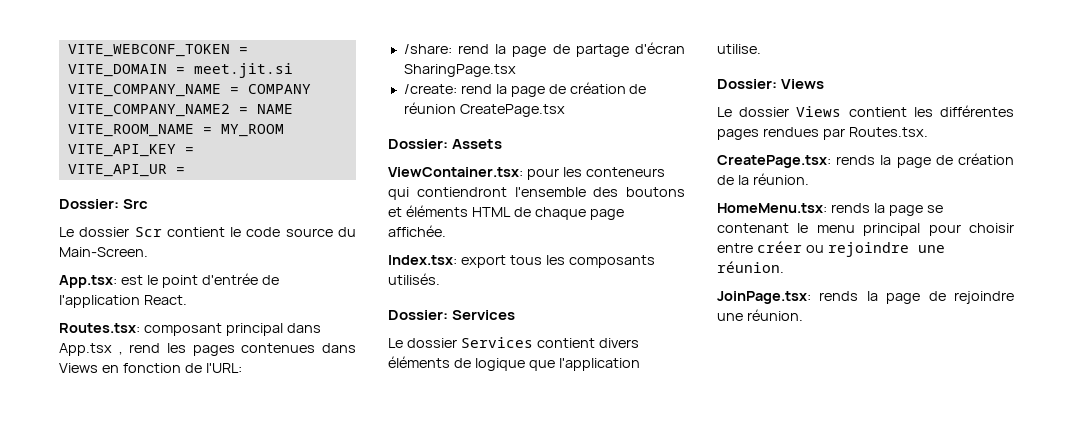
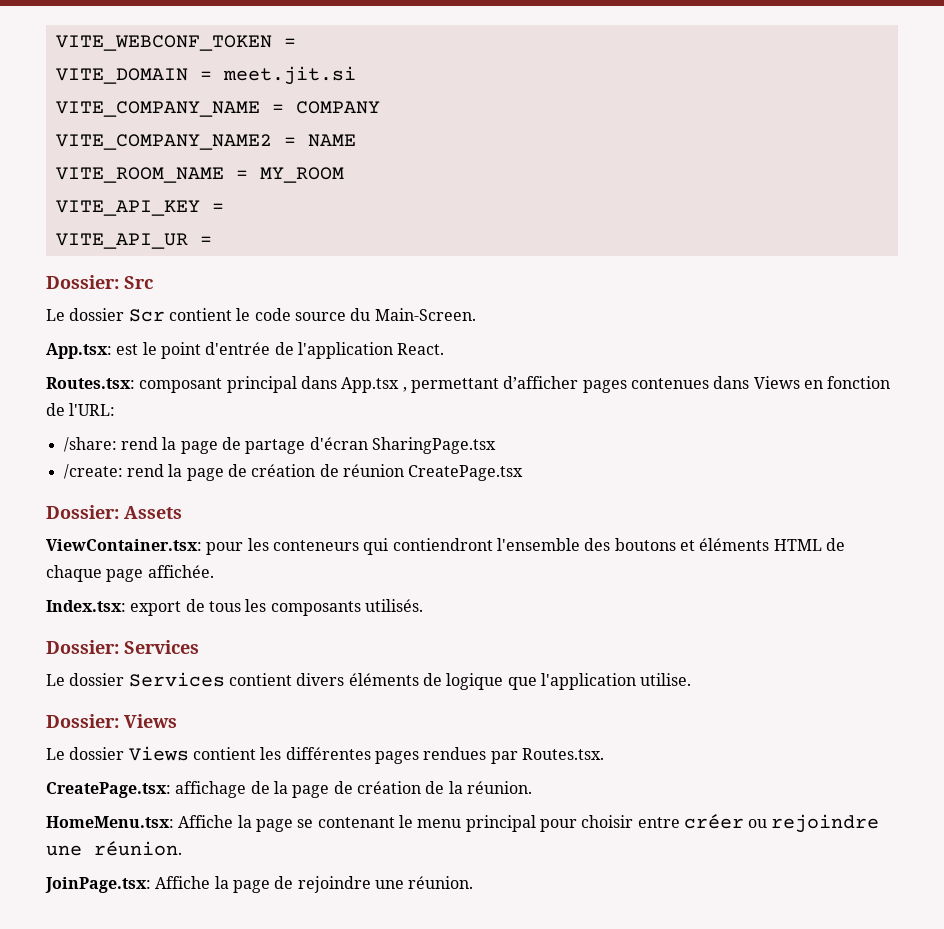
[129,343,186,353] rend les -> [410,376,579,393] permettant d’afficher
(506, 261) none -> [185,599,205,612] de
[836,155,876,165] rends -> [175,781,270,798] affichage de
[830,203,870,213] rends -> [178,815,234,828] Affiche
[819,291,859,301] rends -> [155,876,211,889] Affiche

